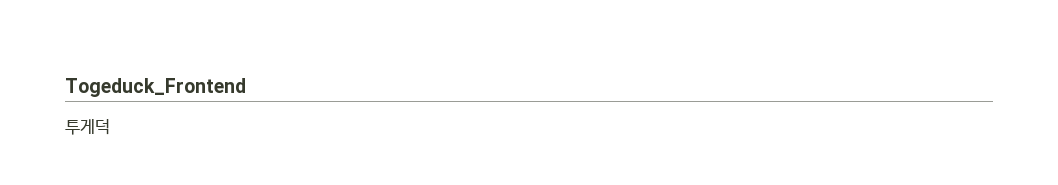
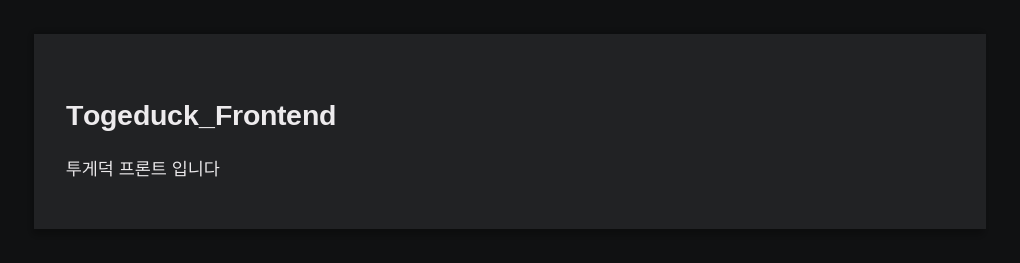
(110, 127) none -> [119,160,220,177] 프론트 입니다

